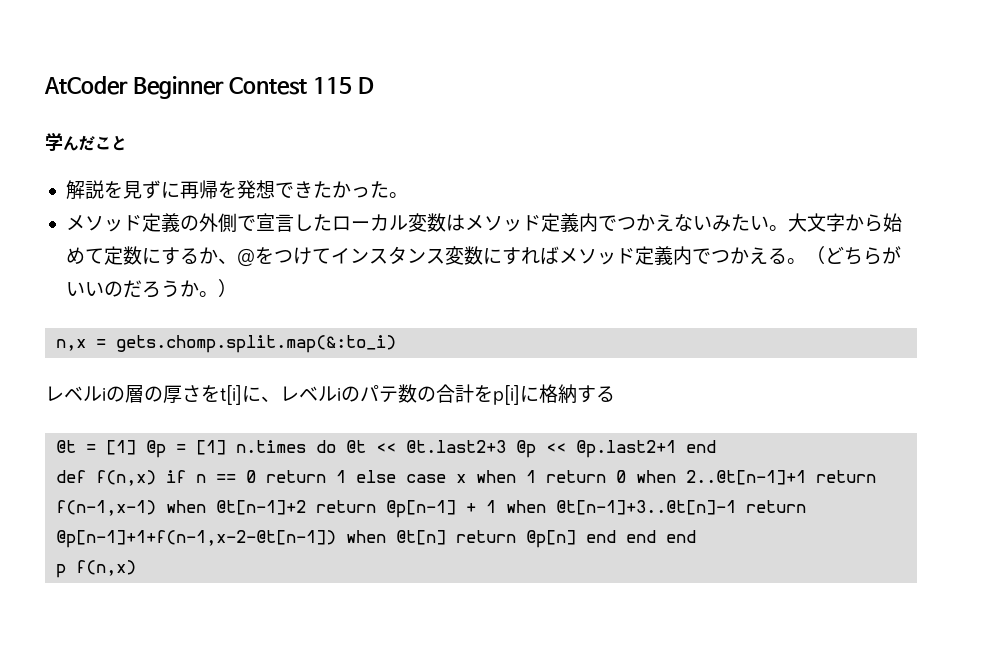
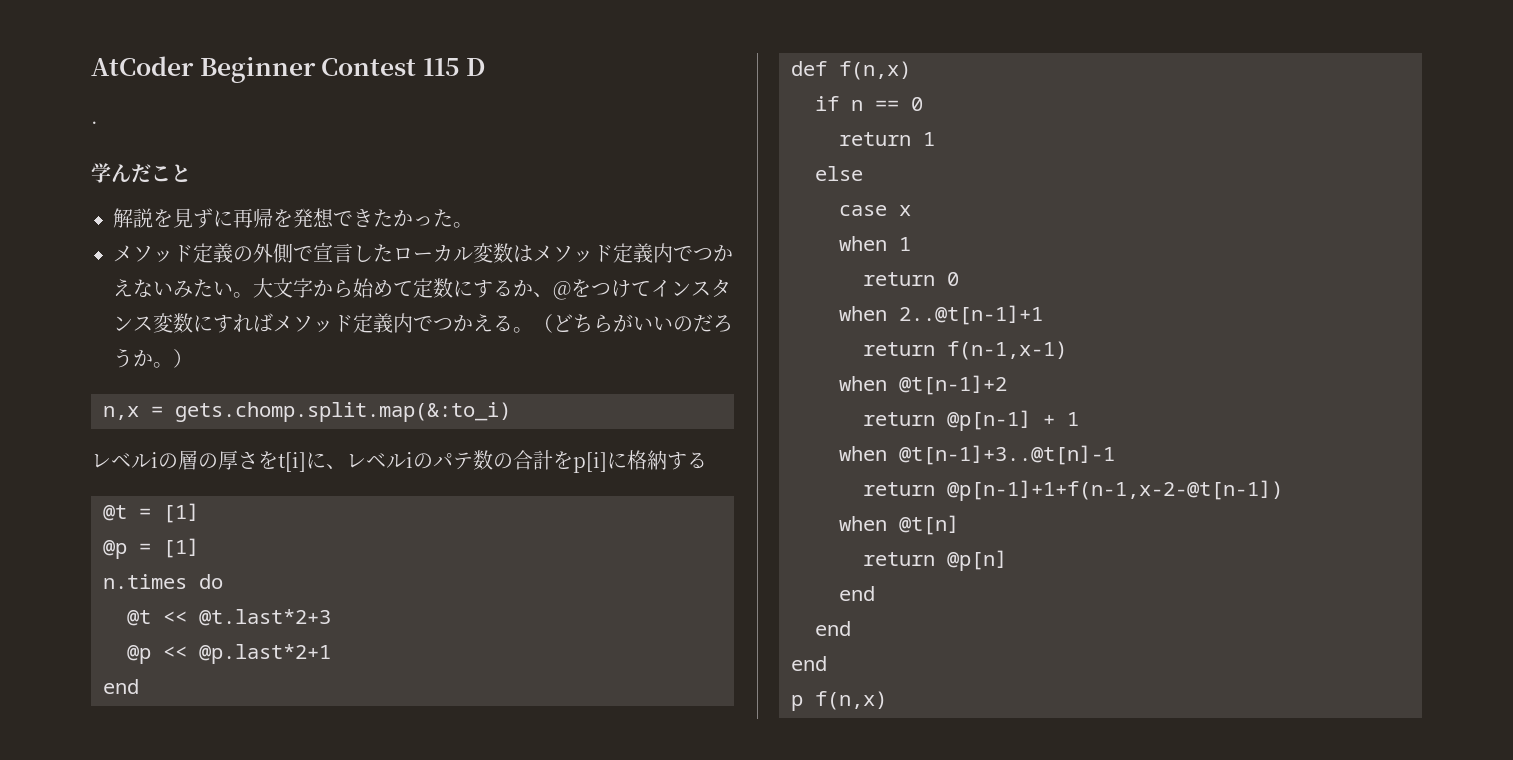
(374, 85) none -> [91,121,98,124] // .
(137, 447) none -> (199, 513) //
(227, 447) none -> (199, 548) //
(337, 446) none -> (223, 581) //
[406,440,507,453] @t.last2+3 -> [199,609,331,626] @t.last*2+3 //
[576,440,677,458] @p.last2+1 -> [199,644,331,664] @p.last*2+1 //
(157, 478) none -> (911, 70) //
(257, 476) none -> (923, 104) //
(347, 476) none -> (935, 139) //
(397, 476) none -> (863, 173) //
(467, 478) none -> (911, 210) //
(537, 476) none -> (911, 244) //
(627, 476) none -> (959, 279) //
(807, 477) none -> (1043, 315) //
(157, 508) none -> (1067, 350) //
(307, 507) none -> (1007, 385) //
(497, 506) none -> (1079, 419) //
(737, 507) none -> (1115, 455) //
(337, 539) none -> (1283, 490) //
(447, 537) none -> (959, 525) //
[586,530,657,543] end end -> [839,586,875,601] [815,621,851,636] // end // end //

